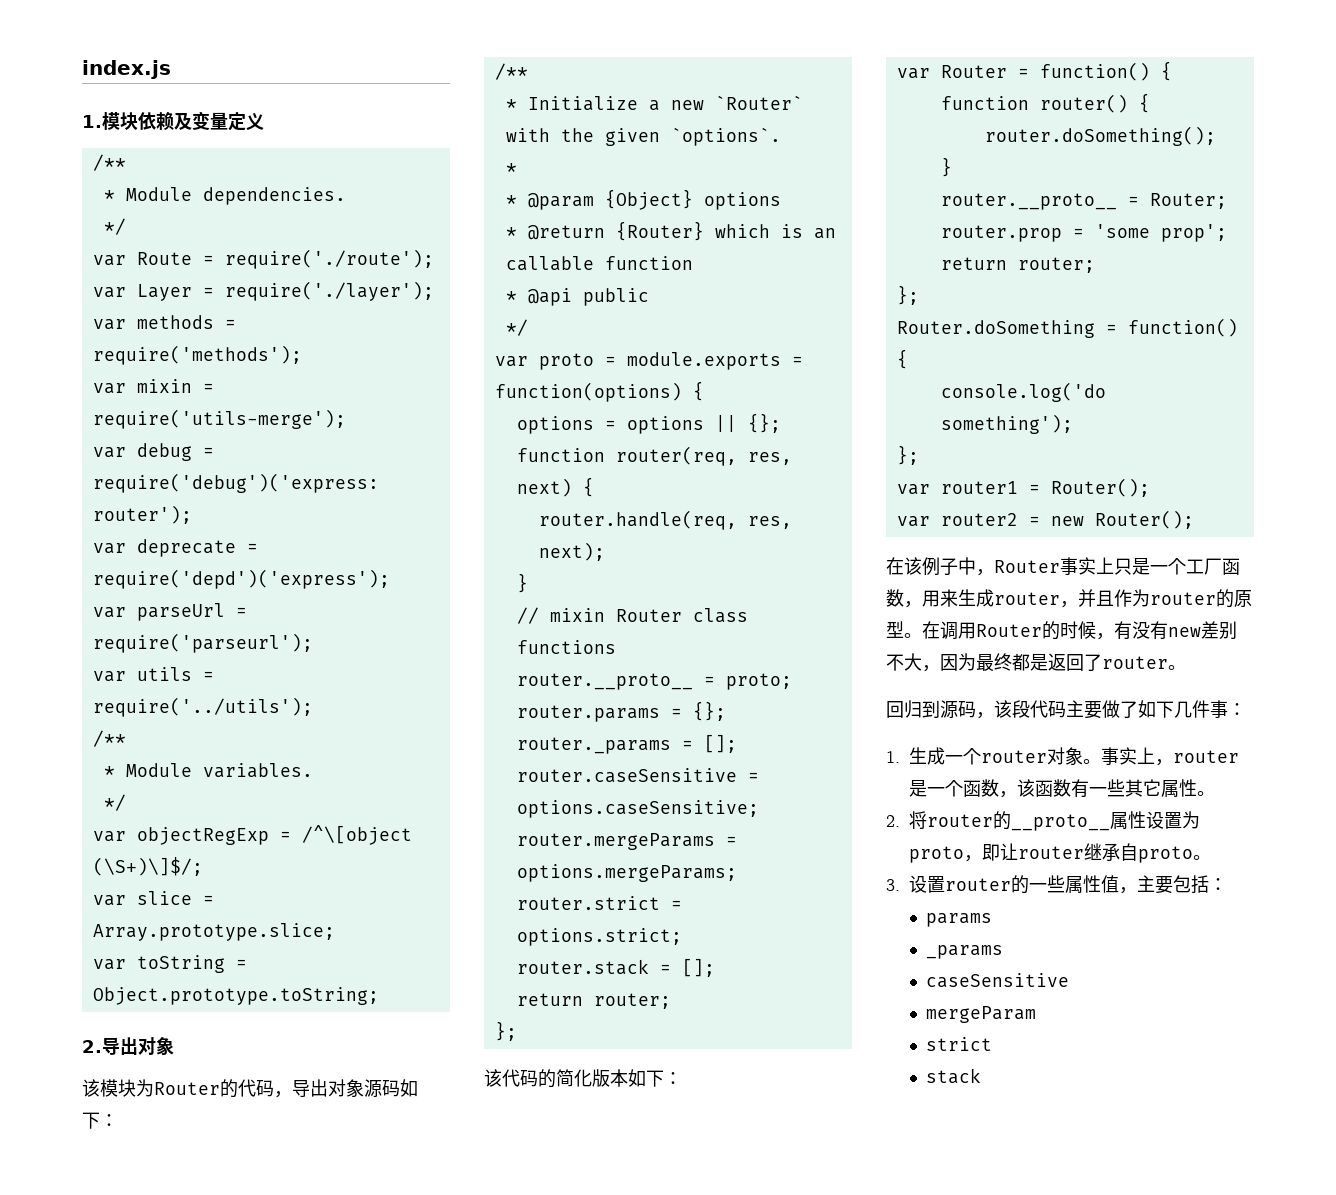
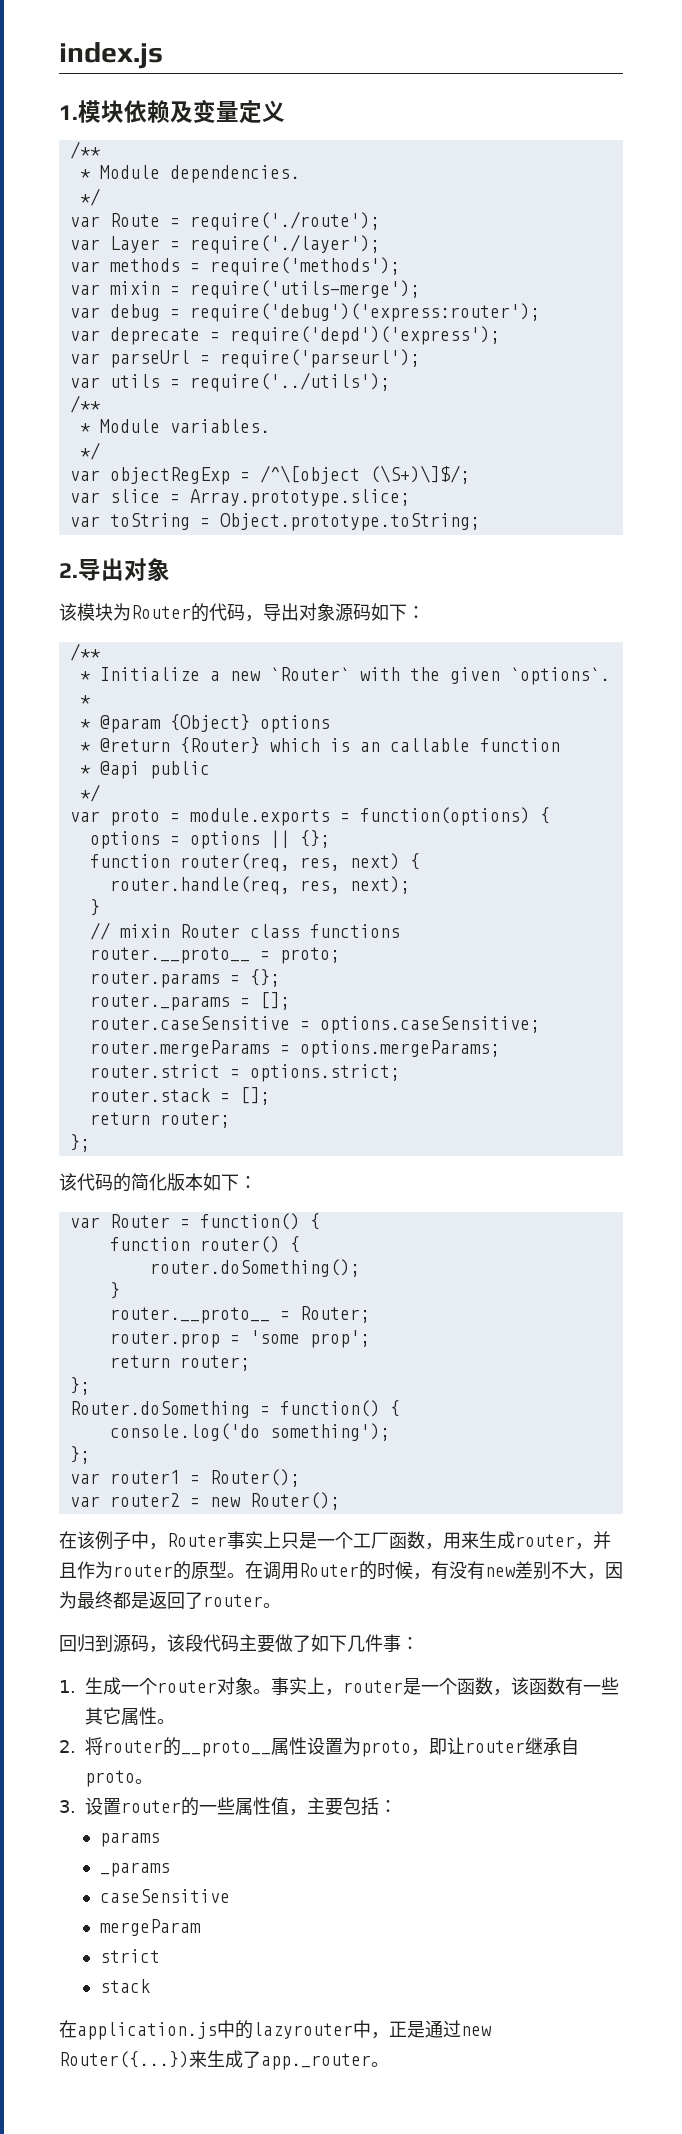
(981, 1076) none -> [59,2020,492,2040] [59,2050,389,2070] // 在application.js中的lazyrouter中，正是通过new Router({...})来生成了app._router。

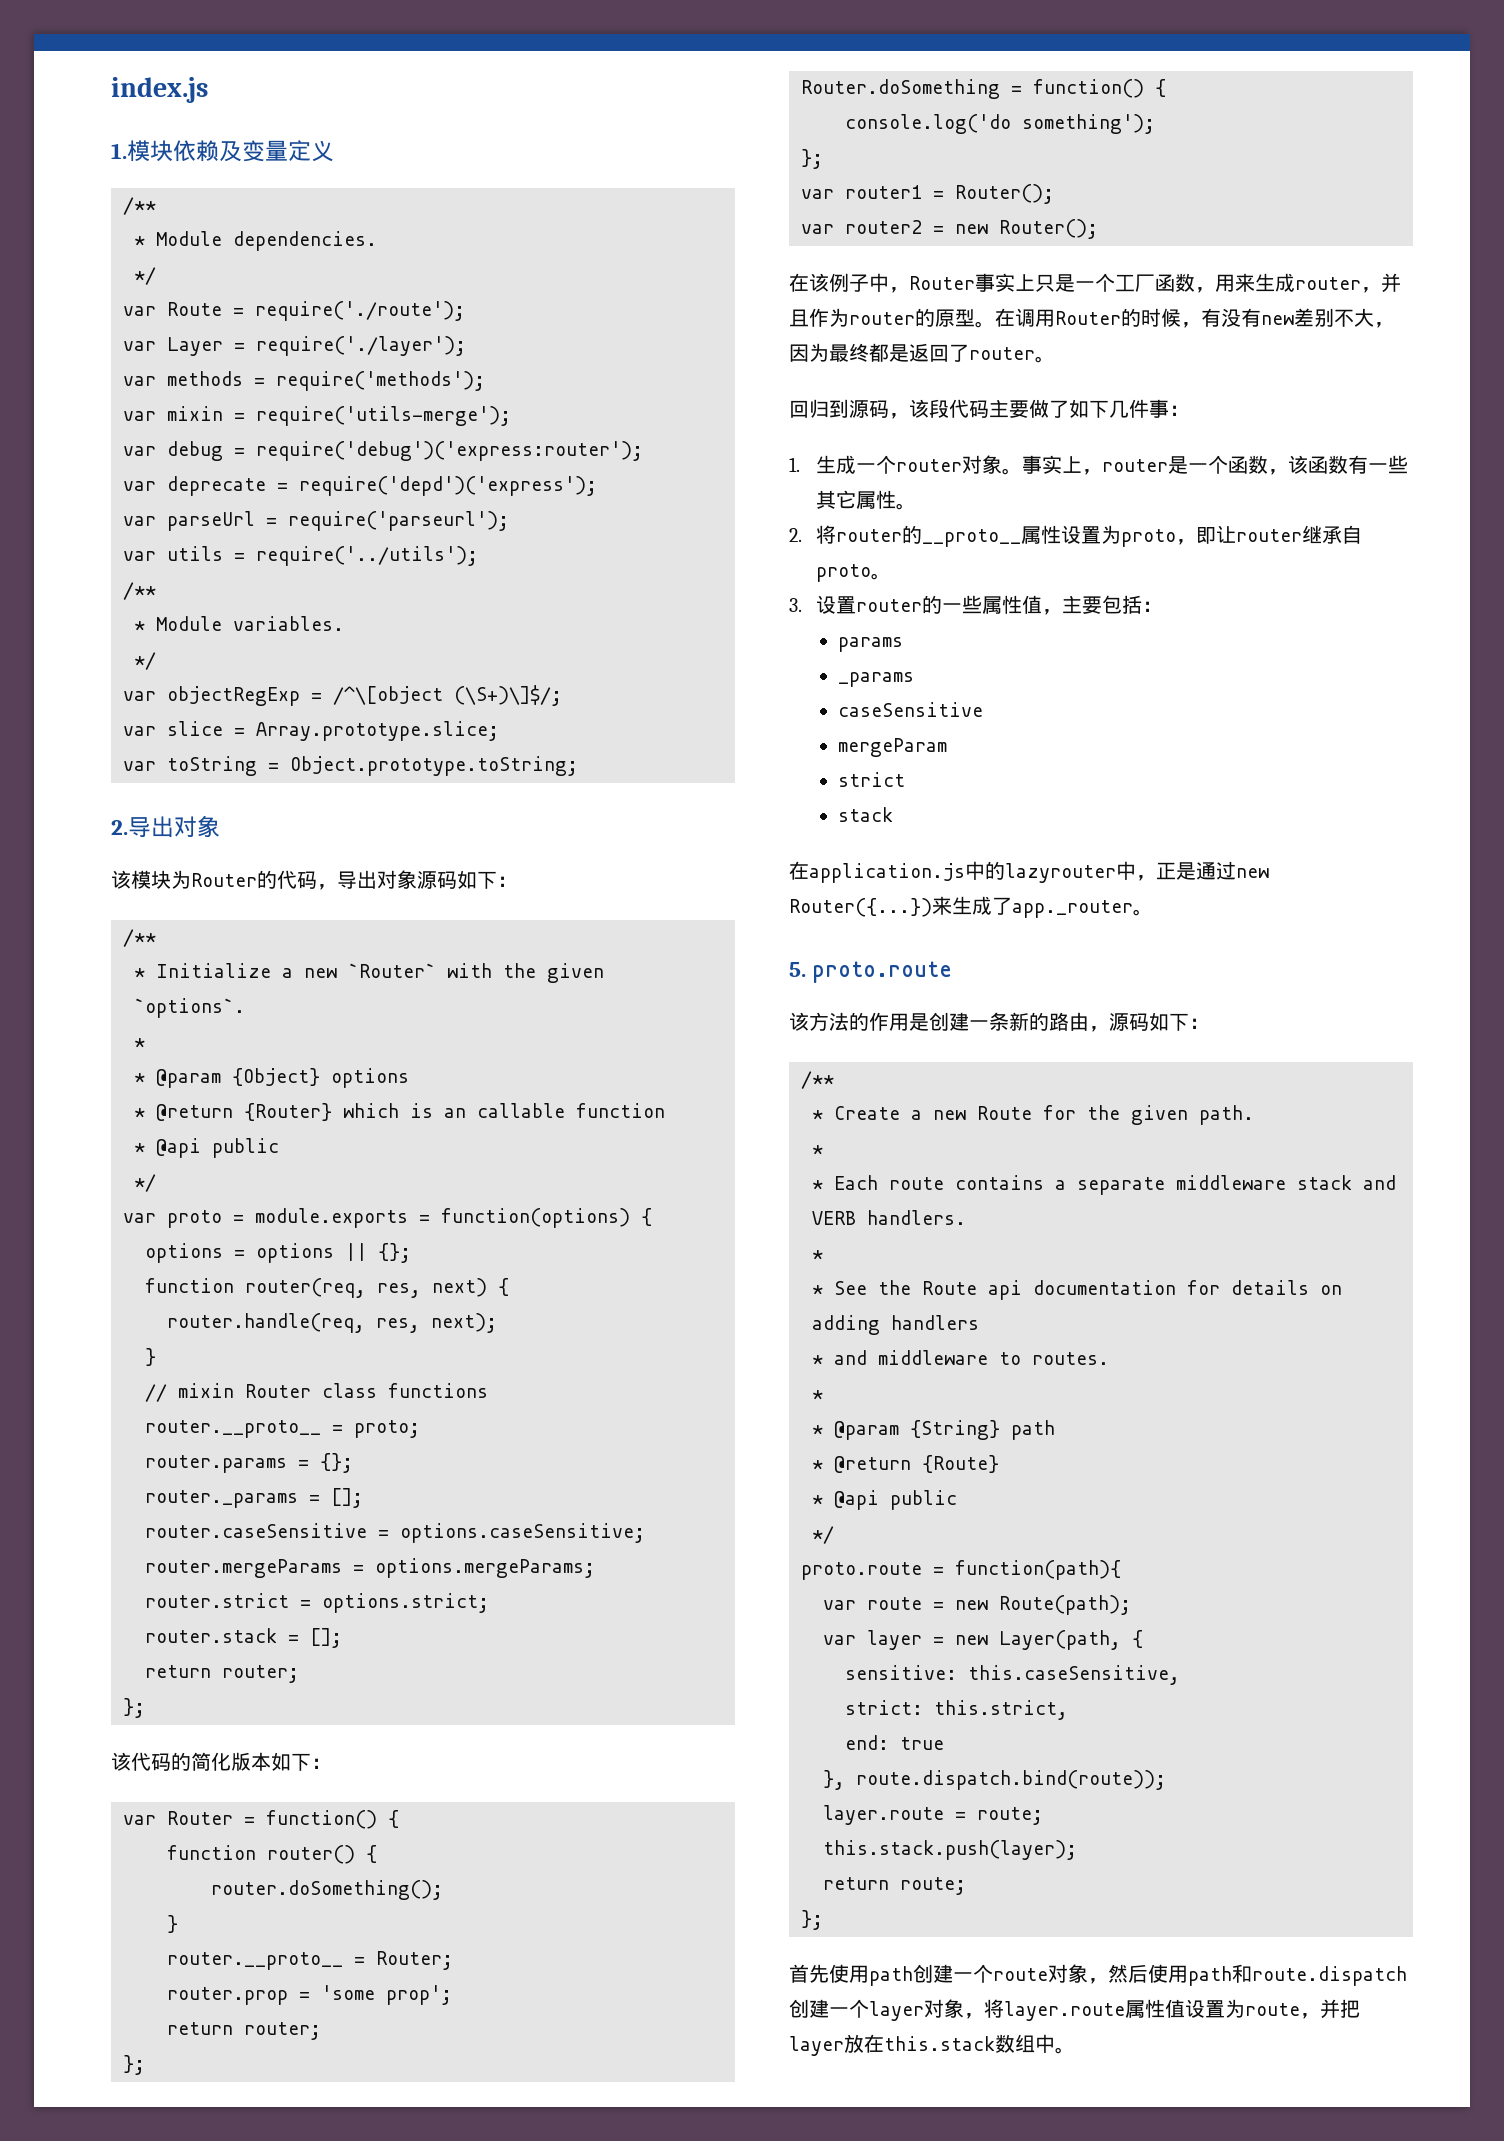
(389, 2064) none -> [789,961,953,983] [789,1012,1209,1032] [801,1071,834,1089] [812,1105,1254,1125] [812,1145,823,1155] [812,1175,1396,1195] [812,1210,966,1225] [812,1250,823,1260] [812,1280,1342,1300] [812,1315,979,1335] [812,1350,1109,1365] [812,1390,823,1400] [812,1420,1055,1440] [812,1455,999,1473] [812,1490,957,1510] [812,1526,834,1544] [801,1560,1121,1580] [823,1595,1131,1615] [823,1630,1143,1650] [845,1665,1180,1685] [845,1700,1068,1720] [845,1735,944,1750] [823,1770,1166,1790] [823,1805,1043,1825] [823,1840,1077,1860] [823,1877,966,1895] [801,1910,823,1930] [789,1964,1407,1986] [789,1999,1360,2021] [789,2034,1075,2056] // 5. proto.route // 该方法的作用是创建一条新的路由，源码如下： // /** // * Create a new Route for the given path. // * // * Each route contains a separate middleware stack and VERB handlers. // * // * See the Route api documentation for details on adding handlers // * and middleware to routes. // * // * @param {String} path // * @return {Route} // * @api public // */ // proto.route = function(path){ // var route = new Route(path); // var layer = new Layer(path, { // sensitive: this.caseSensitive, // strict: this.strict, // end: true // }, route.dispatch.bind(route)); // layer.route = route; // this.stack.push(layer); // return route; // }; // 首先使用path创建一个route对象，然后使用path和route.dispatch创建一个layer对象，将layer.route属性值设置为route，并把layer放在this.stack数组中。

